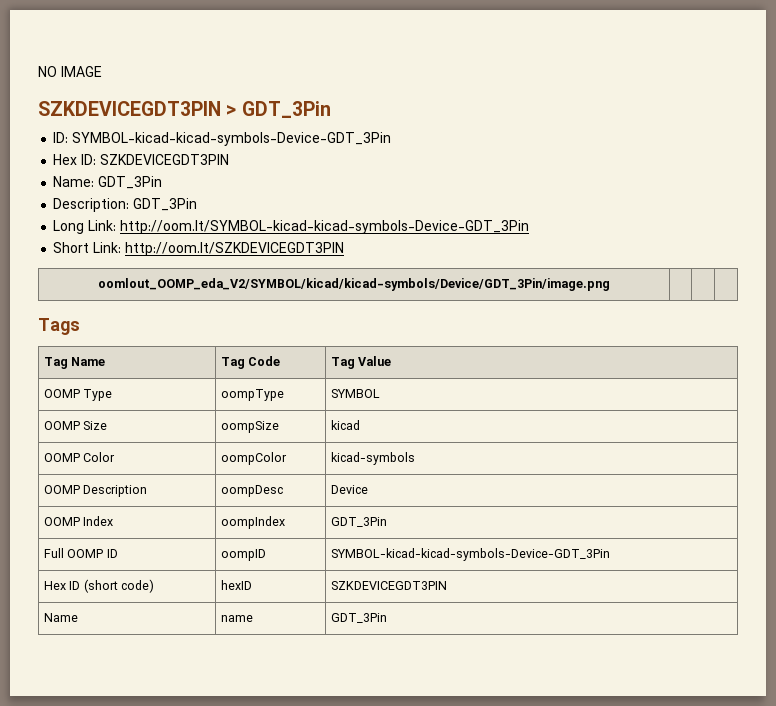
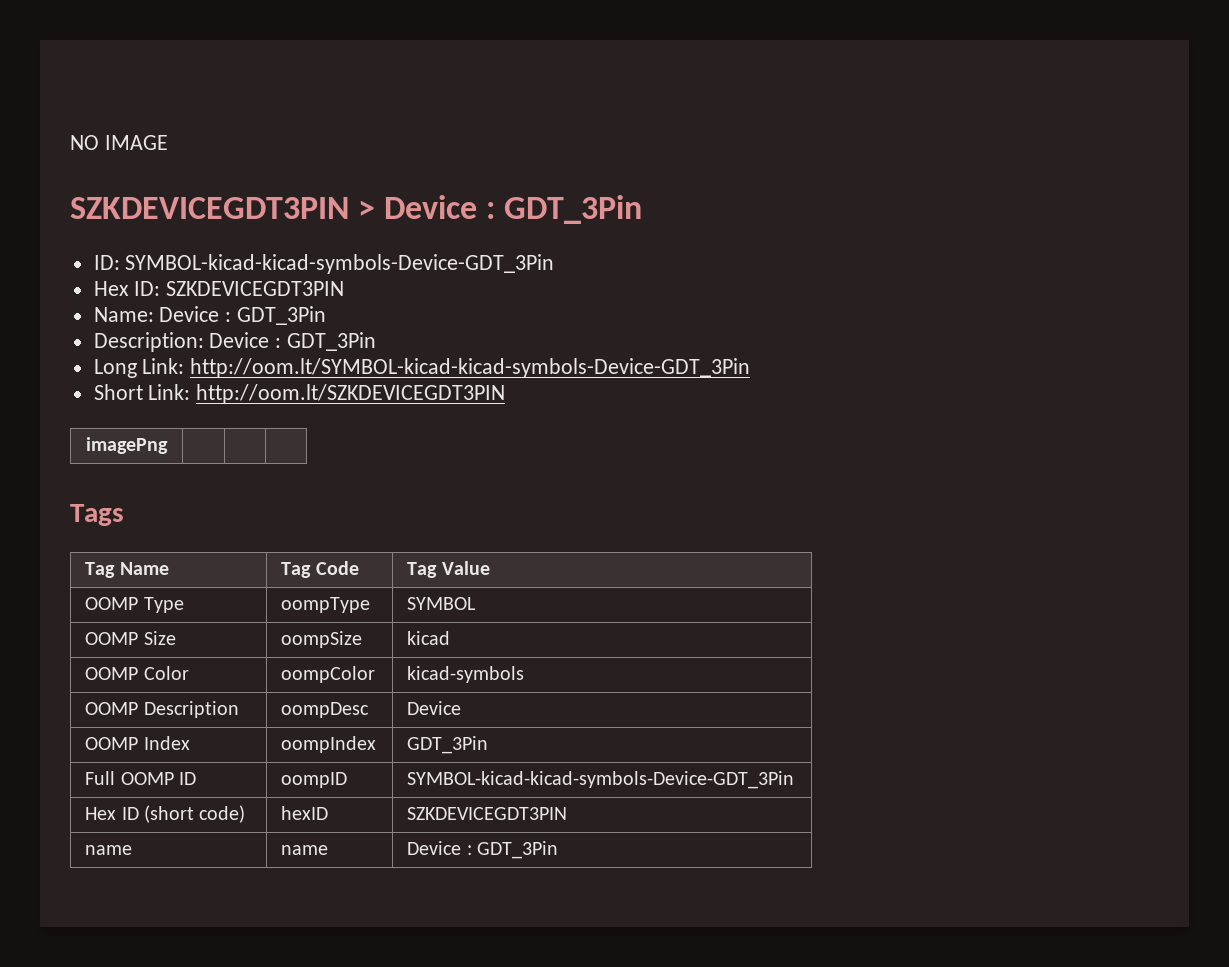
(237, 110) none -> [384,195,496,219] Device :
(95, 181) none -> [159,306,232,322] Device :
(130, 205) none -> [209,332,282,348] Device :
[98,278,610,291] oomlout_OOMP_eda_V2/SYMBOL/kicad/kicad-symbols/Device/GDT_3Pin/image.png -> [86,437,168,454] imagePng
[43,613,78,622] [220,615,253,622] Name | name | -> [85,845,133,855] [281,845,329,855] [407,841,472,855] name | name | Device :

